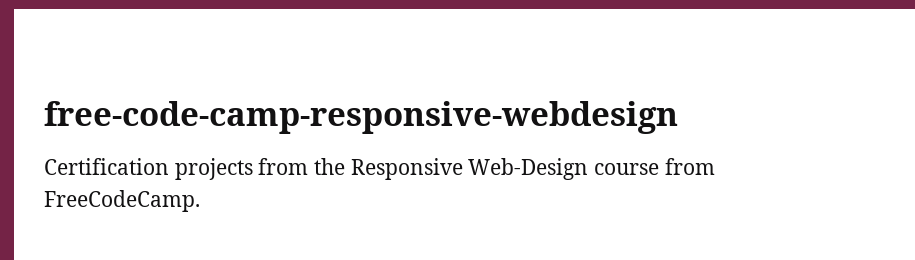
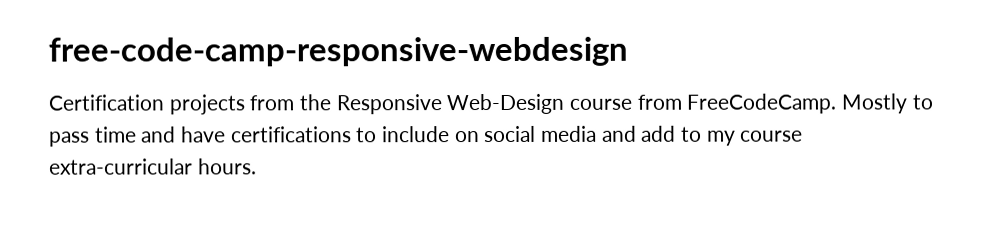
(200, 201) none -> [841,93,933,114] [49,125,804,147] [49,158,257,175] Mostly to pass time and have certifications to include on social media and add to my course extra-curricular hours.

